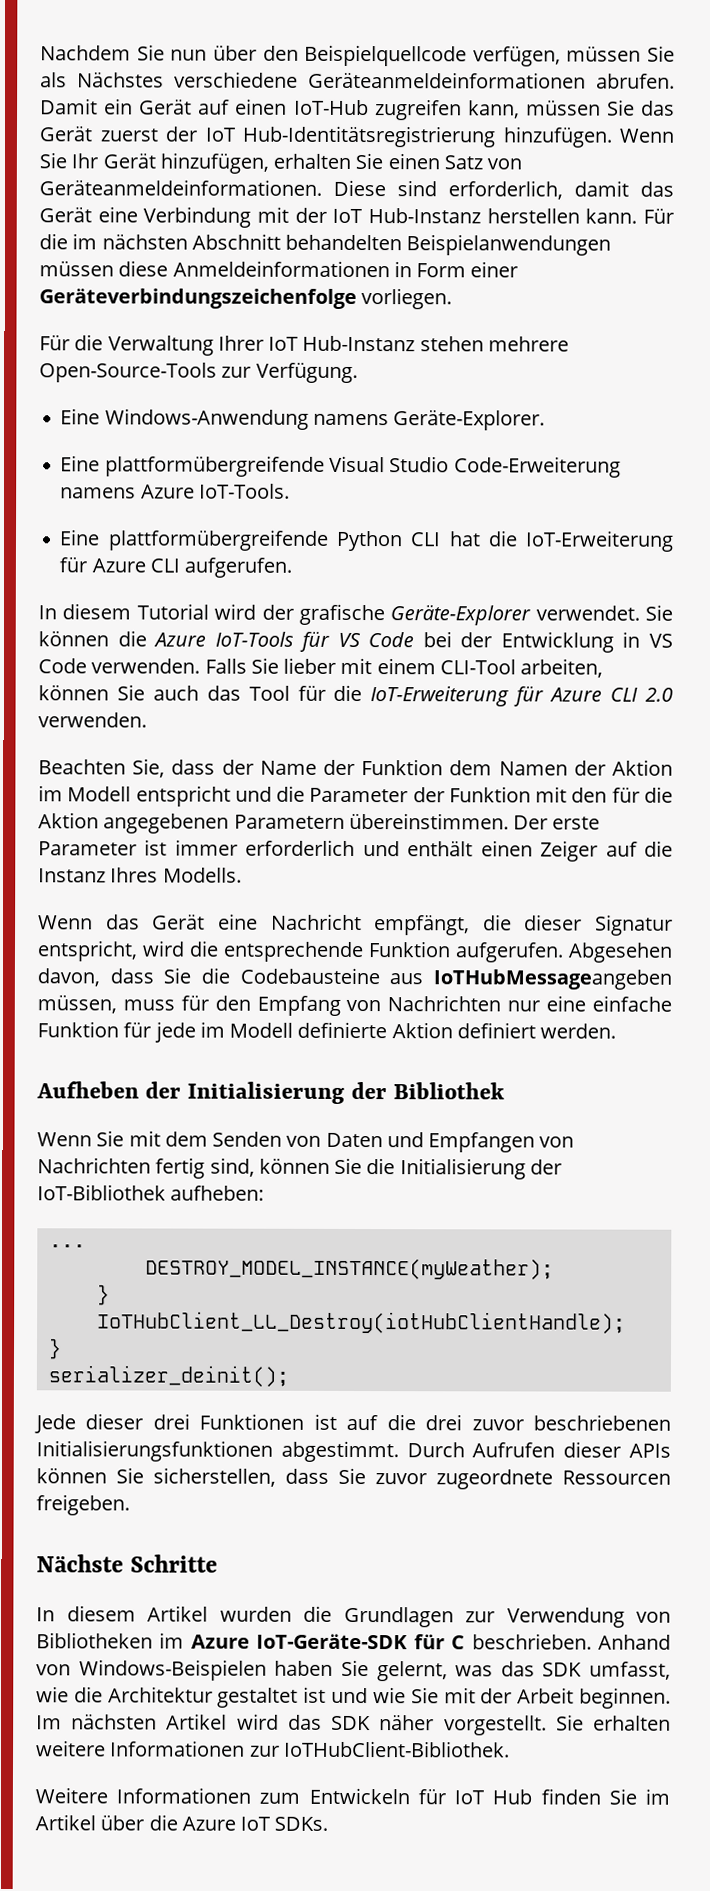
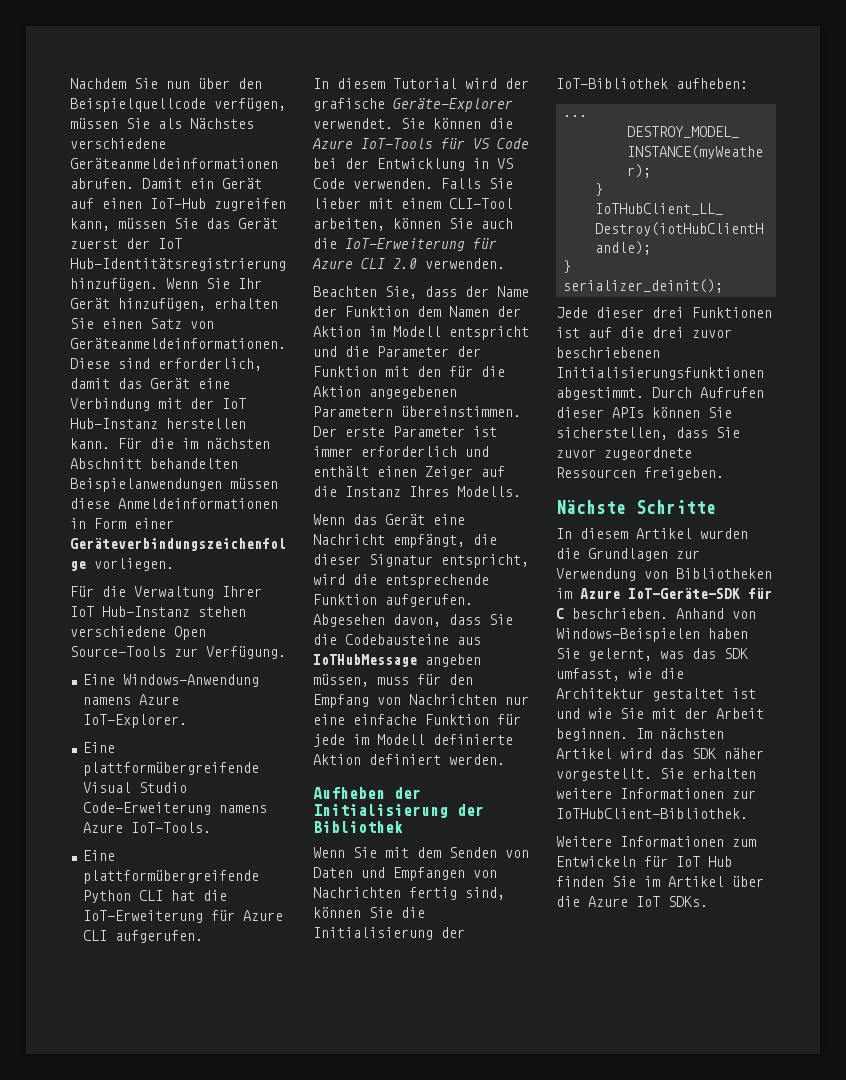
[487,336,569,352] [39,362,217,383] mehrere Open-Source-Tools -> [70,626,206,640] [70,646,166,657] verschiedene Open Source-Tools
[393,410,546,431] Geräte-Explorer. -> [138,694,179,705] [82,714,187,728] Azure IoT-Explorer.
[206,685,326,701] das Tool für -> (513, 223) none
[433,969,673,990] IoTHubMessageangeben -> [313,654,481,667] IoTHubMessage angeben

